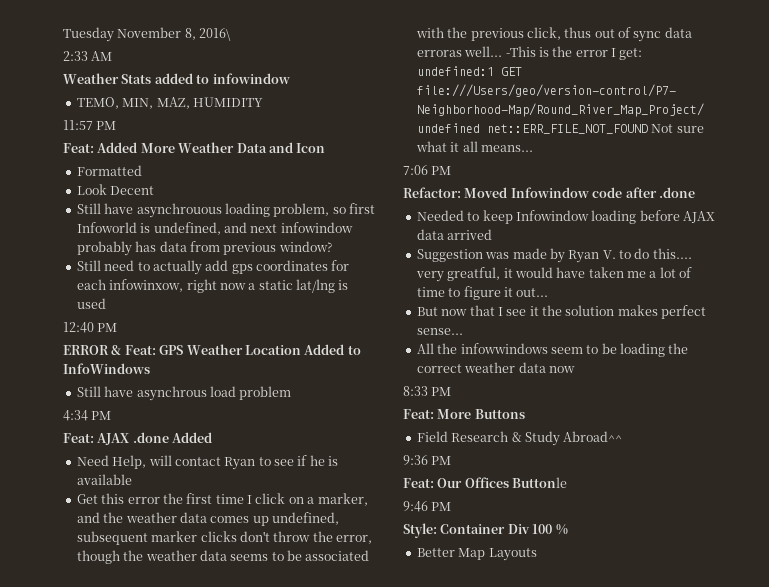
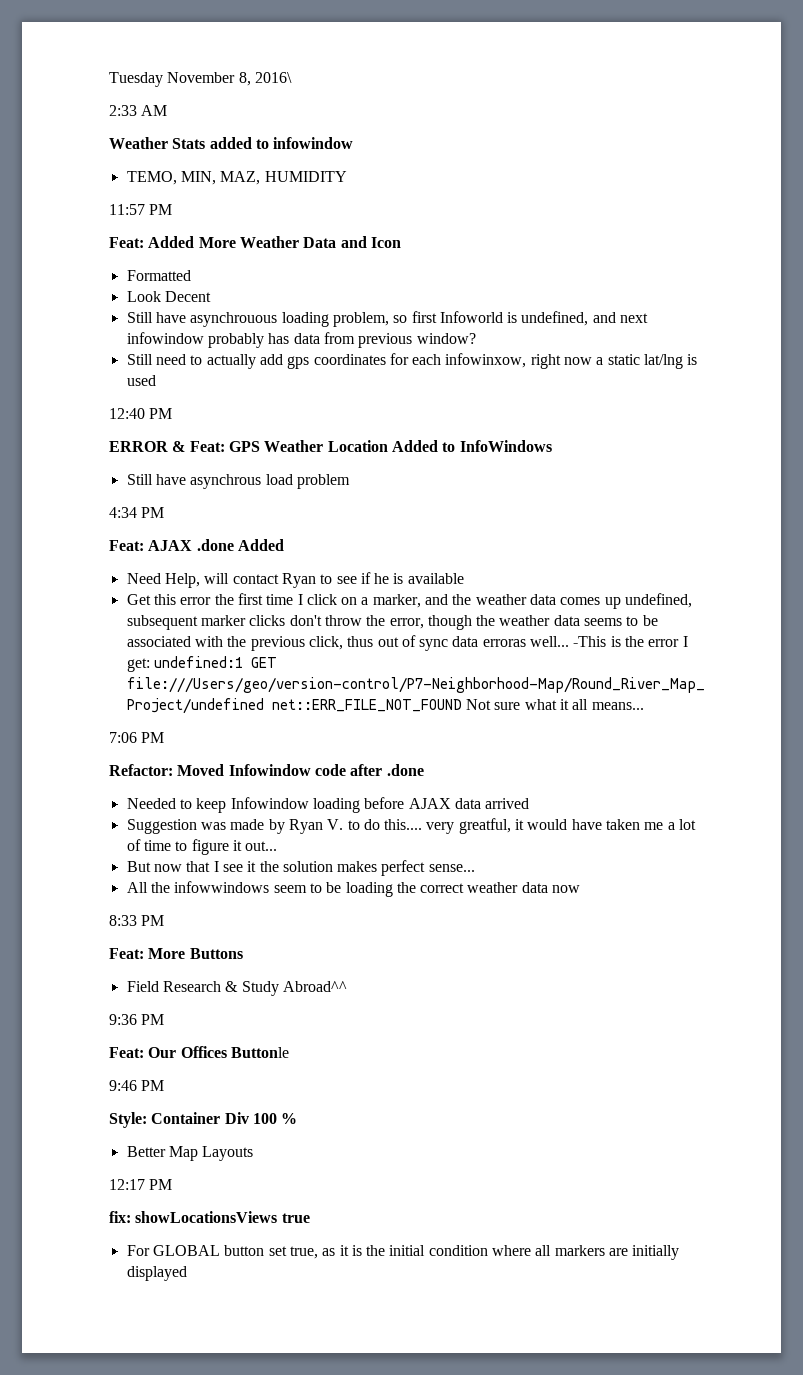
(537, 554) none -> [109,1179,173,1190] [109,1211,310,1223] [126,1245,680,1260] [126,1266,187,1281] // 12:17 PM // fix: showLocationsViews true // For GLOBAL button set true, as it is the initial condition where all markers are initially displayed

